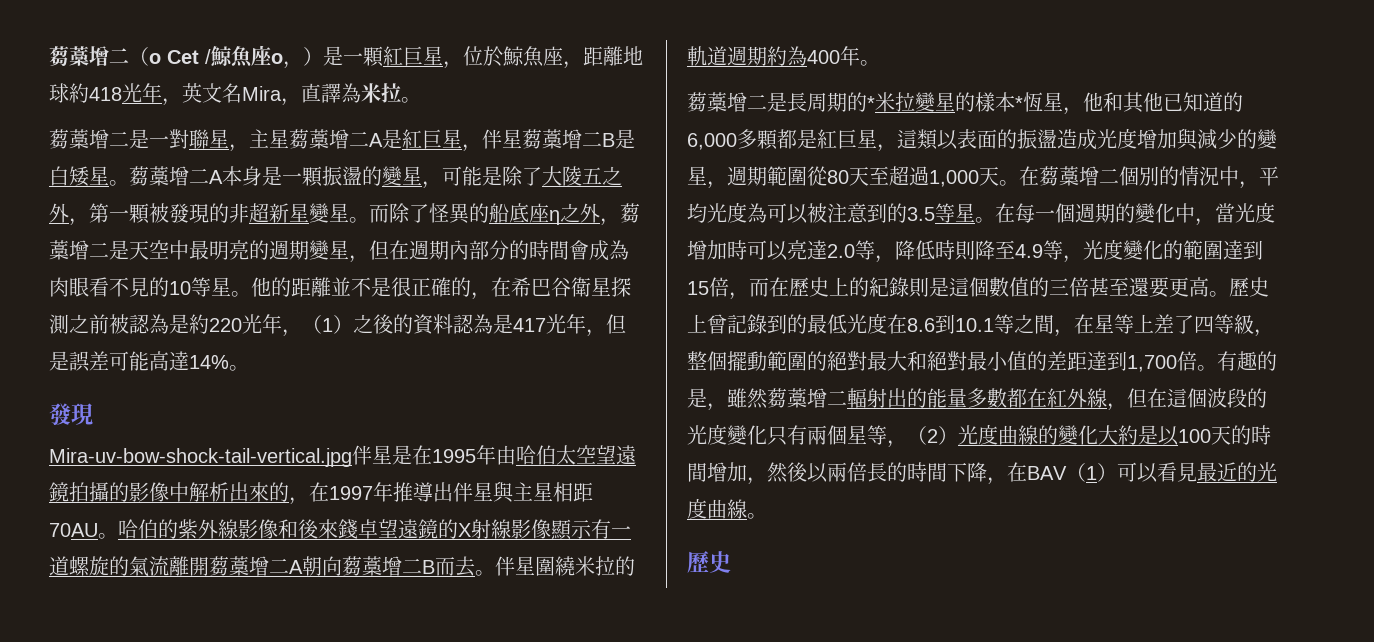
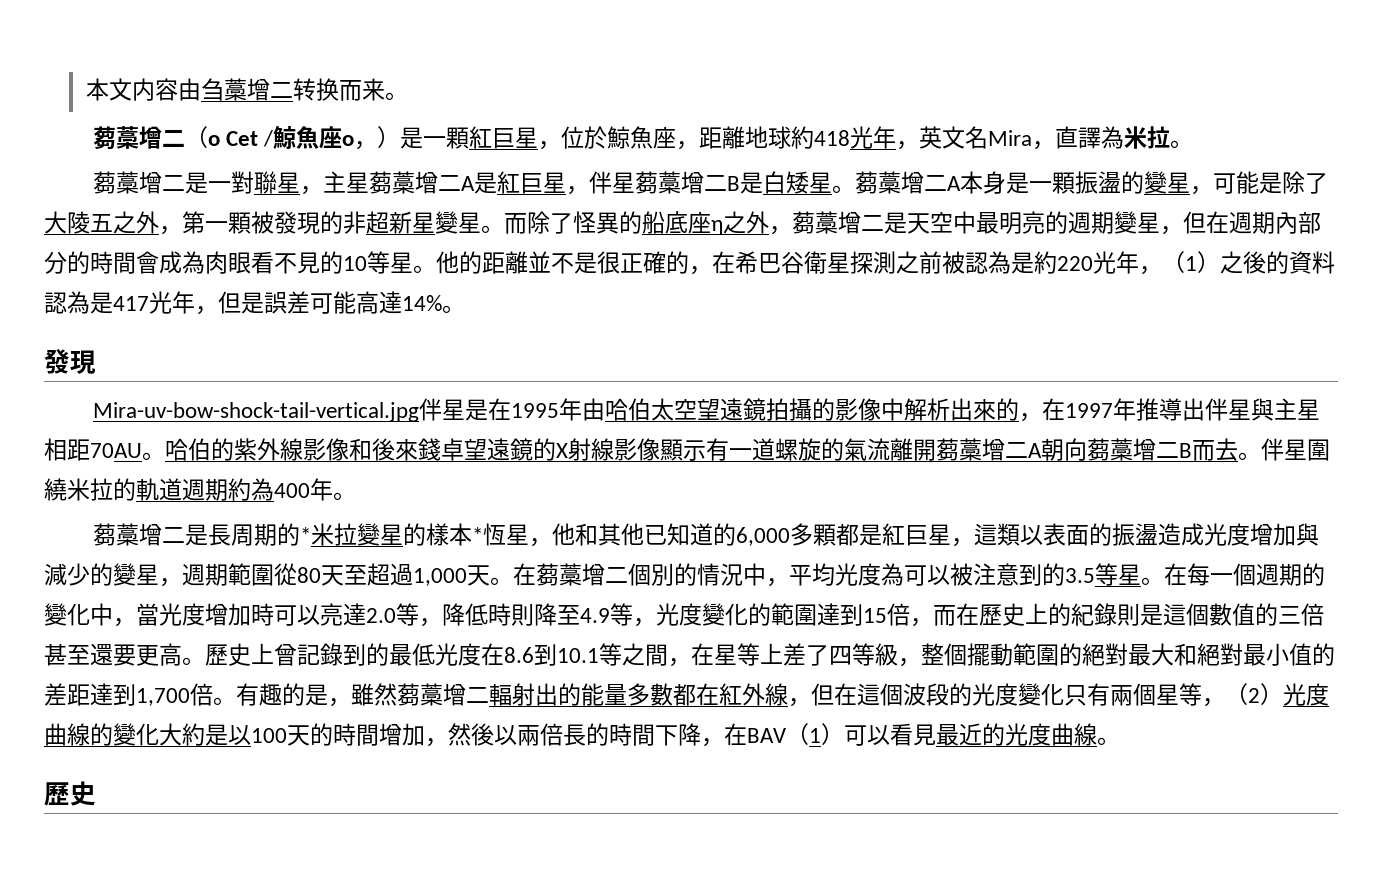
(49, 56) none -> [85,78,408,101] 本文内容由刍藁增二转换而来。 //

